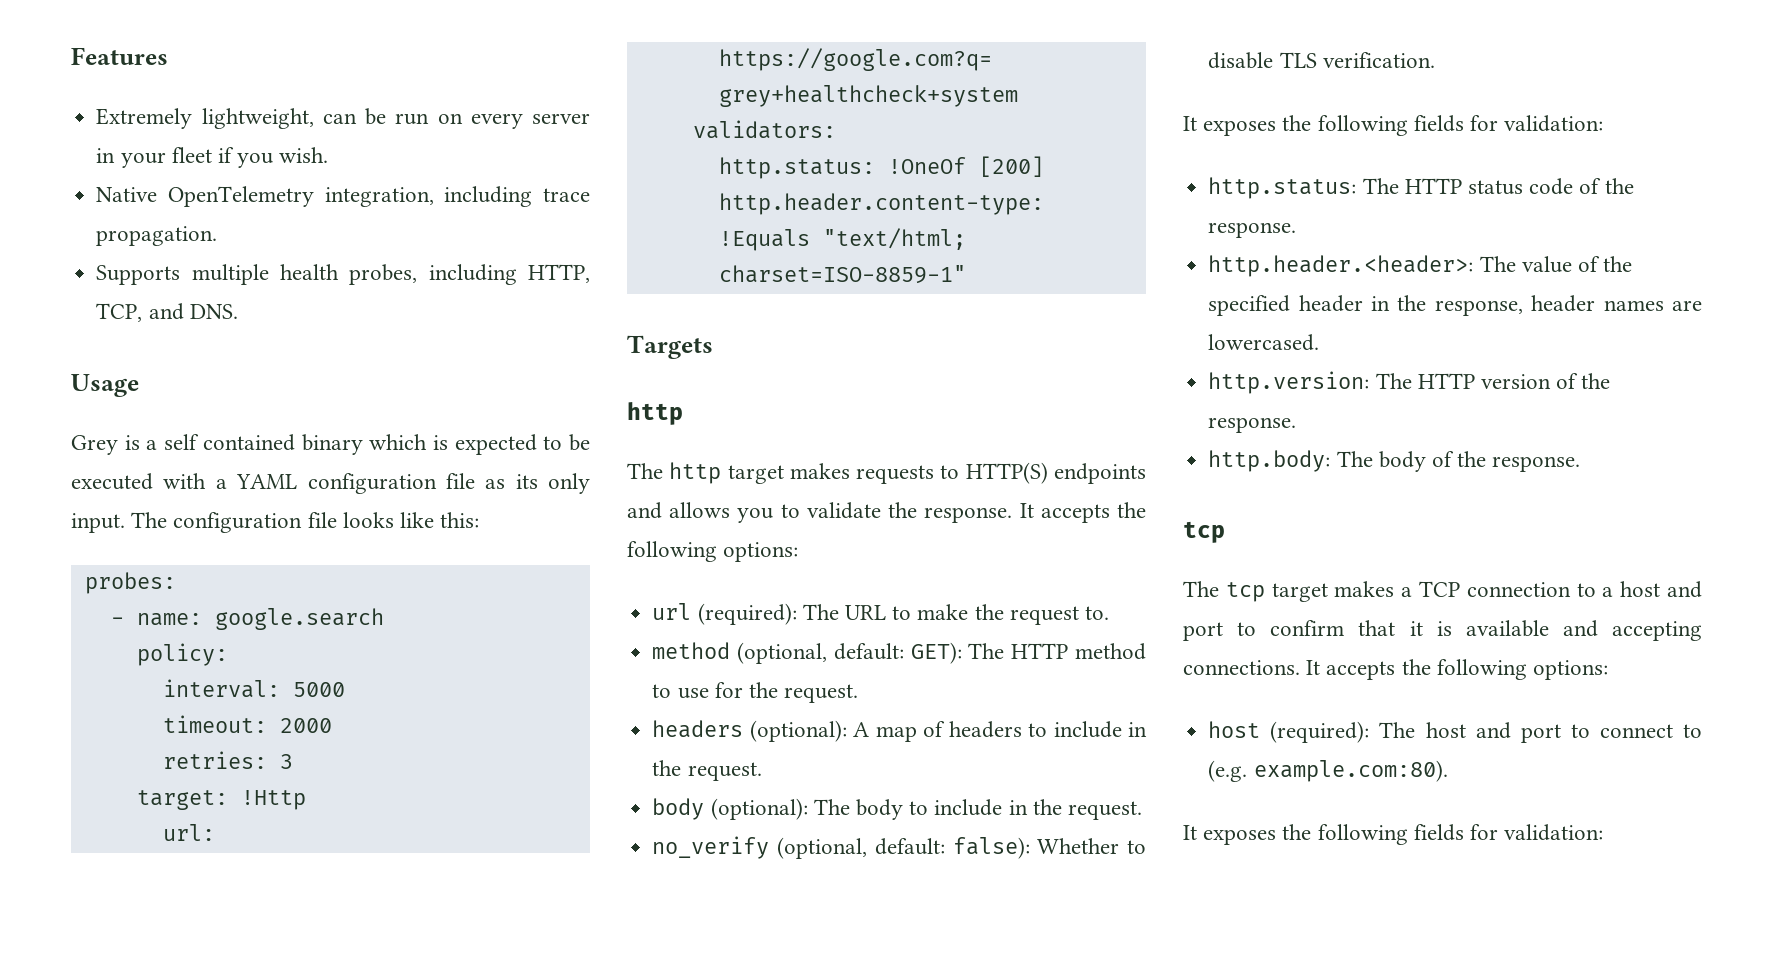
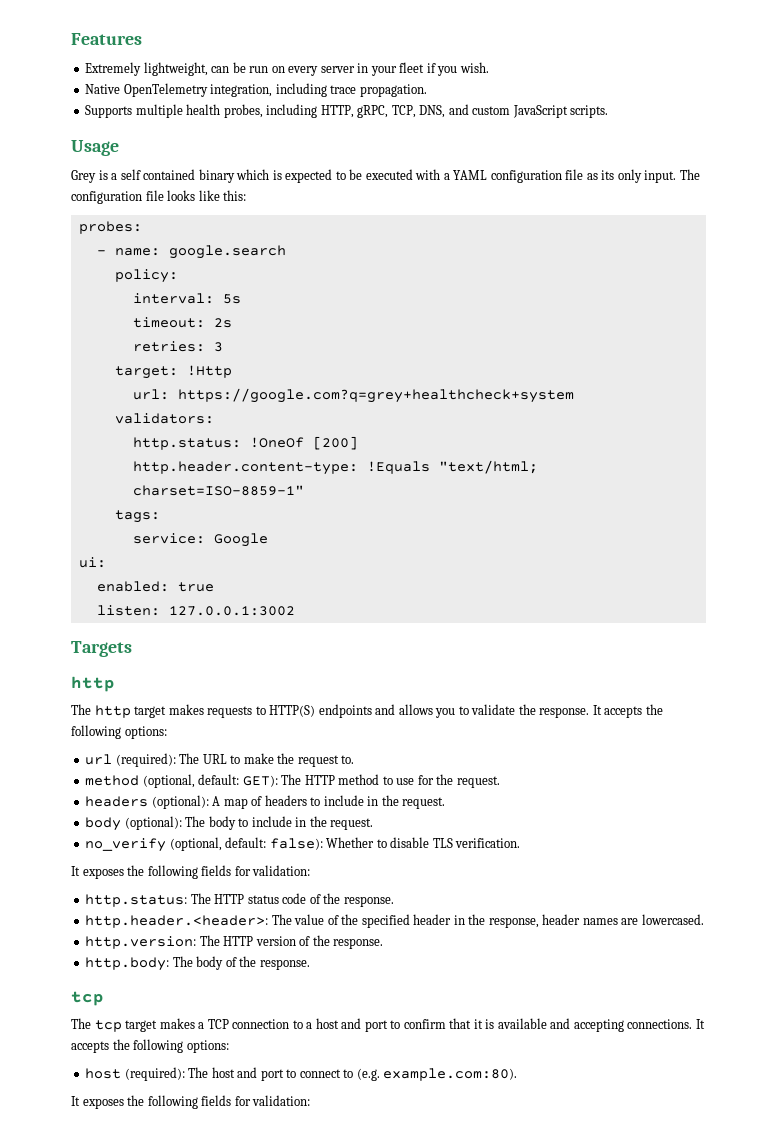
[96,303,238,322] TCP, and DNS. -> [357,104,609,118] gRPC, TCP, DNS, and custom JavaScript scripts.
[292,682,345,697] 5000 -> [222,294,241,304] 5s
[279,718,332,733] 2000 -> [213,318,232,328] 2s
(966, 274) none -> [114,510,160,523] [132,533,268,547] [78,557,106,568] [96,581,214,592] [96,605,295,616] // tags: // service: Google // ui: // enabled: true // listen: 127.0.0.1:3002

